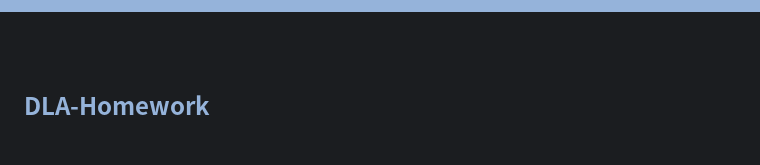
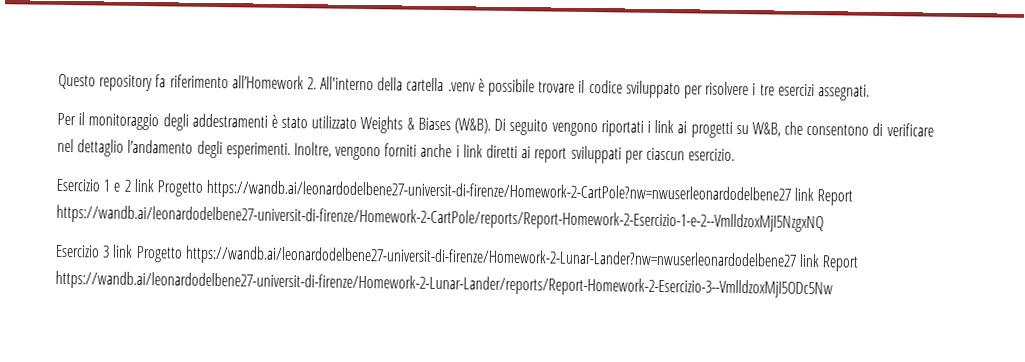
[24,95,210,115] DLA-Homework -> [58,73,870,101] [57,112,934,138] [57,138,736,164] [56,178,854,206] [56,204,824,233] [55,244,860,272] [55,270,833,299] Questo repository fa riferimento all’Homework 2. All'interno della cartella .venv è possibile trovare il codice sviluppato per risolvere i tre esercizi assegnati. // Per il monitoraggio degli addestramenti è stato utilizzato Weights & Biases (W&B). Di seguito vengono riportati i link ai progetti su W&B, che consentono di verificare nel dettaglio l’andamento degli esperimenti. Inoltre, vengono forniti anche i link diretti ai report sviluppati per ciascun esercizio. // Esercizio 1 e 2 link Progetto https://wandb.ai/leonardodelbene27-universit-di-firenze/Homework-2-CartPole?nw=nwuserleonardodelbene27 link Report https://wandb.ai/leonardodelbene27-universit-di-firenze/Homework-2-CartPole/reports/Report-Homework-2-Esercizio-1-e-2--VmlldzoxMjI5NzgxNQ // Esercizio 3 link Progetto https://wandb.ai/leonardodelbene27-universit-di-firenze/Homework-2-Lunar-Lander?nw=nwuserleonardodelbene27 link Report https://wandb.ai/leonardodelbene27-universit-di-firenze/Homework-2-Lunar-Lander/reports/Report-Homework-2-Esercizio-3--VmlldzoxMjI5ODc5Nw

